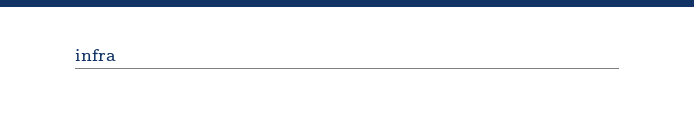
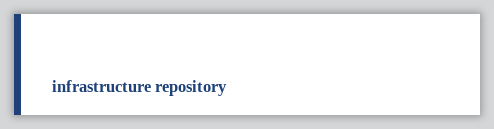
[75,49,116,61] infra -> [52,80,228,96] infrastructure repository

